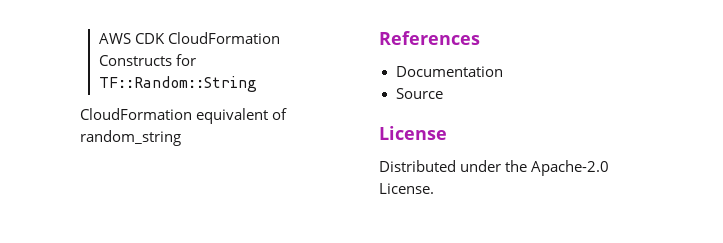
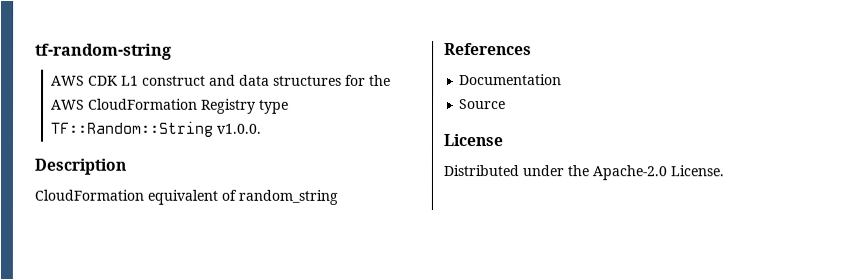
(98, 38) none -> [35,43,172,60] tf-random-string //
[167,32,280,44] [98,54,196,66] CloudFormation Constructs for -> [120,74,391,86] [50,98,289,114] L1 construct and data structures for the AWS CloudFormation Registry type
(257, 84) none -> [216,123,262,134] [34,158,126,175] v1.0.0. // Description

